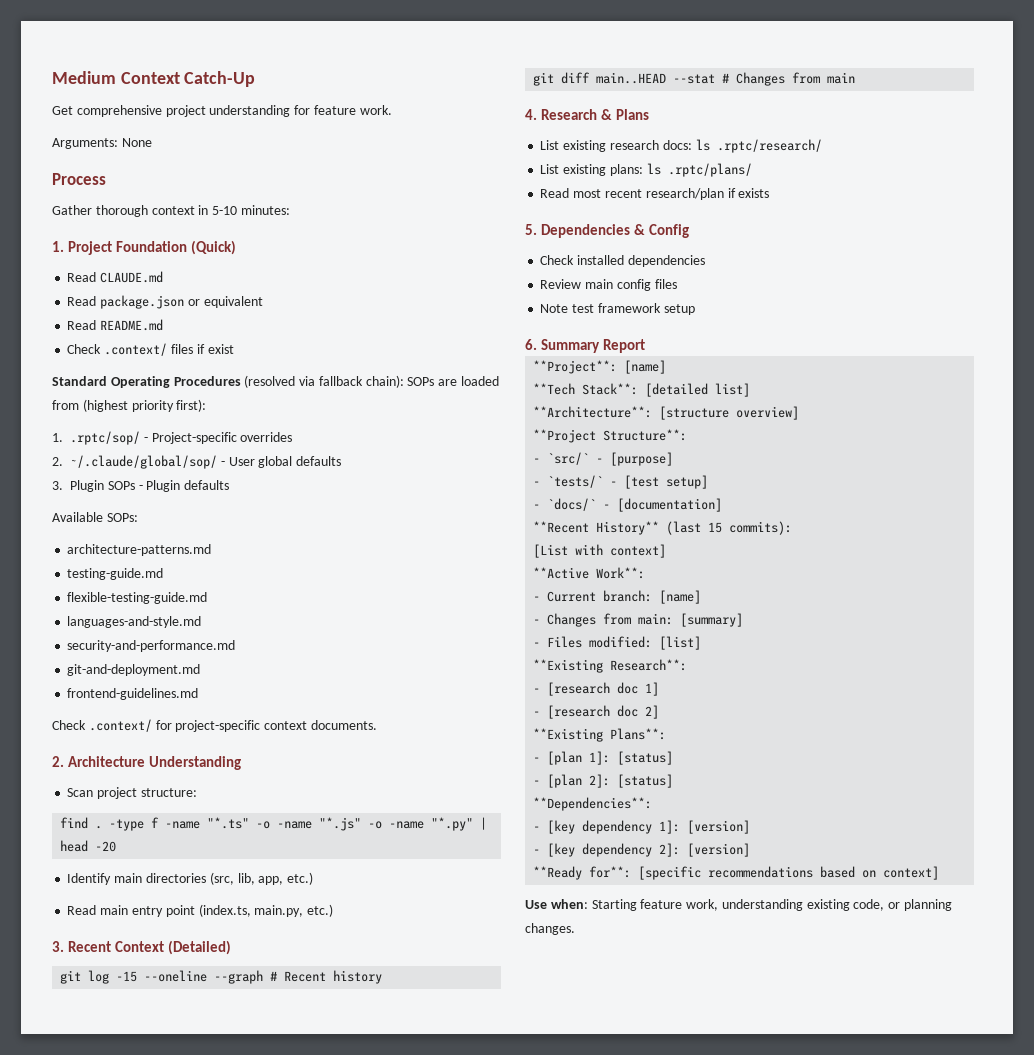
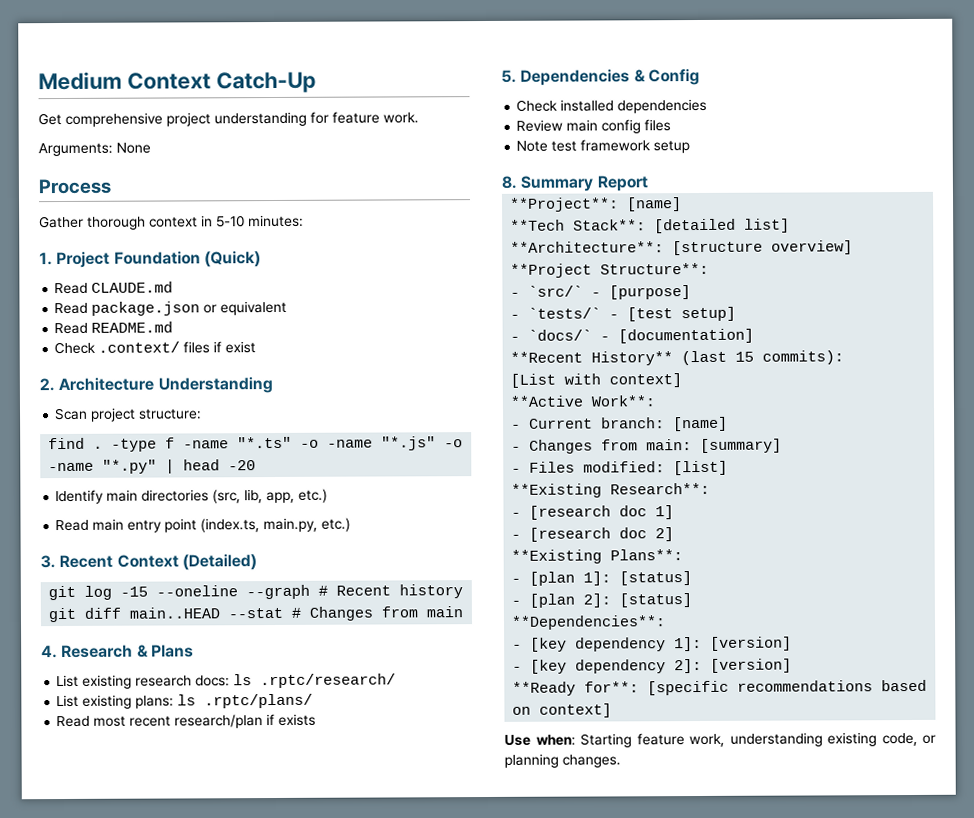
[52,375,500,388] [52,399,207,412] [52,431,293,445] [52,455,342,469] [52,480,230,492] [52,512,138,522] [67,544,212,556] [67,568,164,580] [67,592,208,604] [67,616,202,628] [67,640,236,652] [67,664,201,676] [67,688,199,700] [52,719,377,732] // Standard Operating Procedures (resolved via fallback chain): SOPs are loaded from (highest priority first): // 1. .rptc/sop/ - Project-specific overrides // 2. ~/.claude/global/sop/ - User global defaults // 3. Plugin SOPs - Plugin defaults // Available SOPs: // architecture-patterns.md // testing-guide.md // flexible-testing-guide.md // languages-and-style.md // security-and-performance.md // git-and-deployment.md // frontend-guidelines.md // Check .context/ for project-specific context documents. -> (257, 347) none
[525,339,537,350] 6. -> [501,175,517,189] 8.

